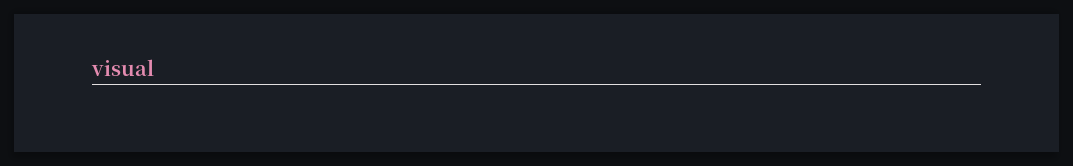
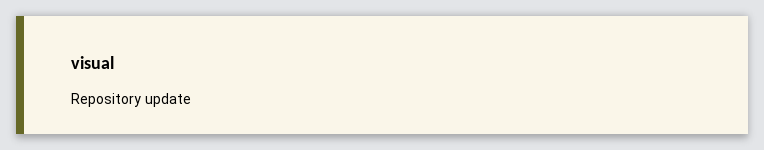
(154, 67) none -> [71,93,191,107] // Repository update

